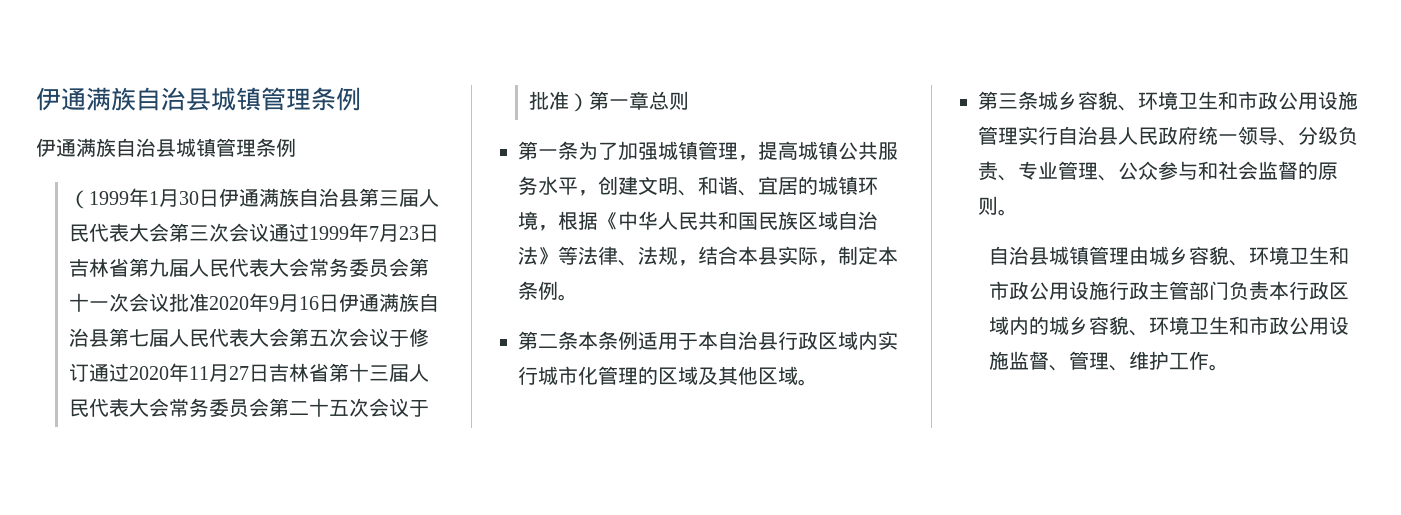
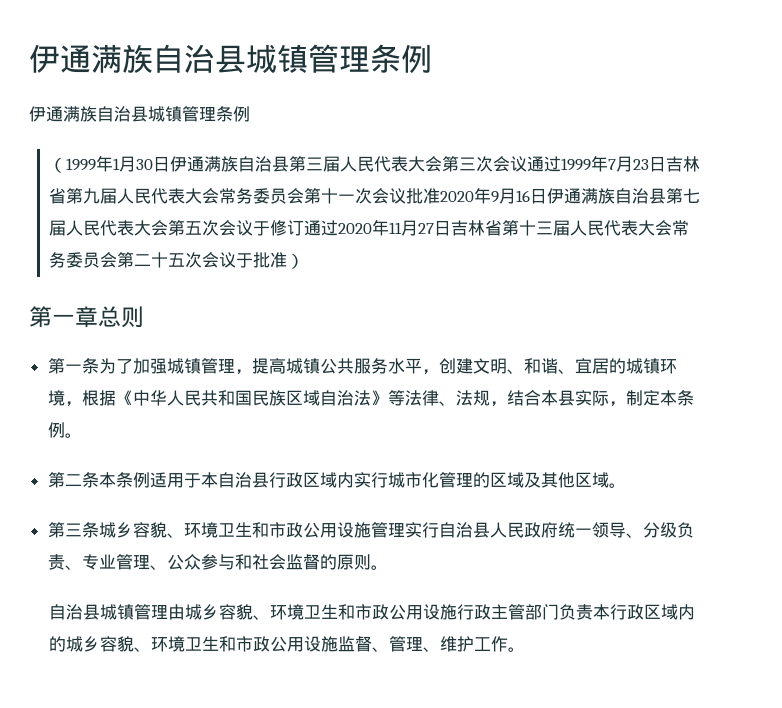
(590, 102) none -> (304, 261) //

